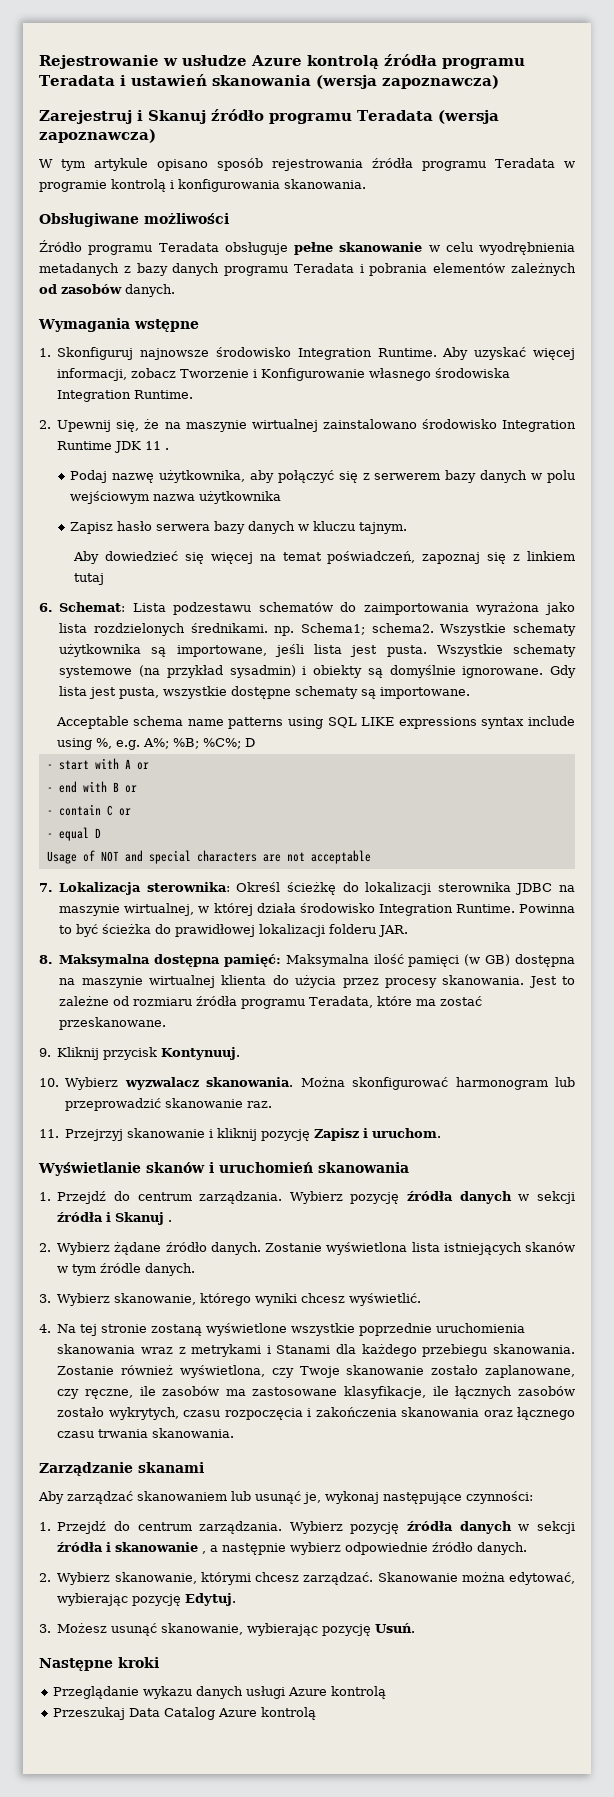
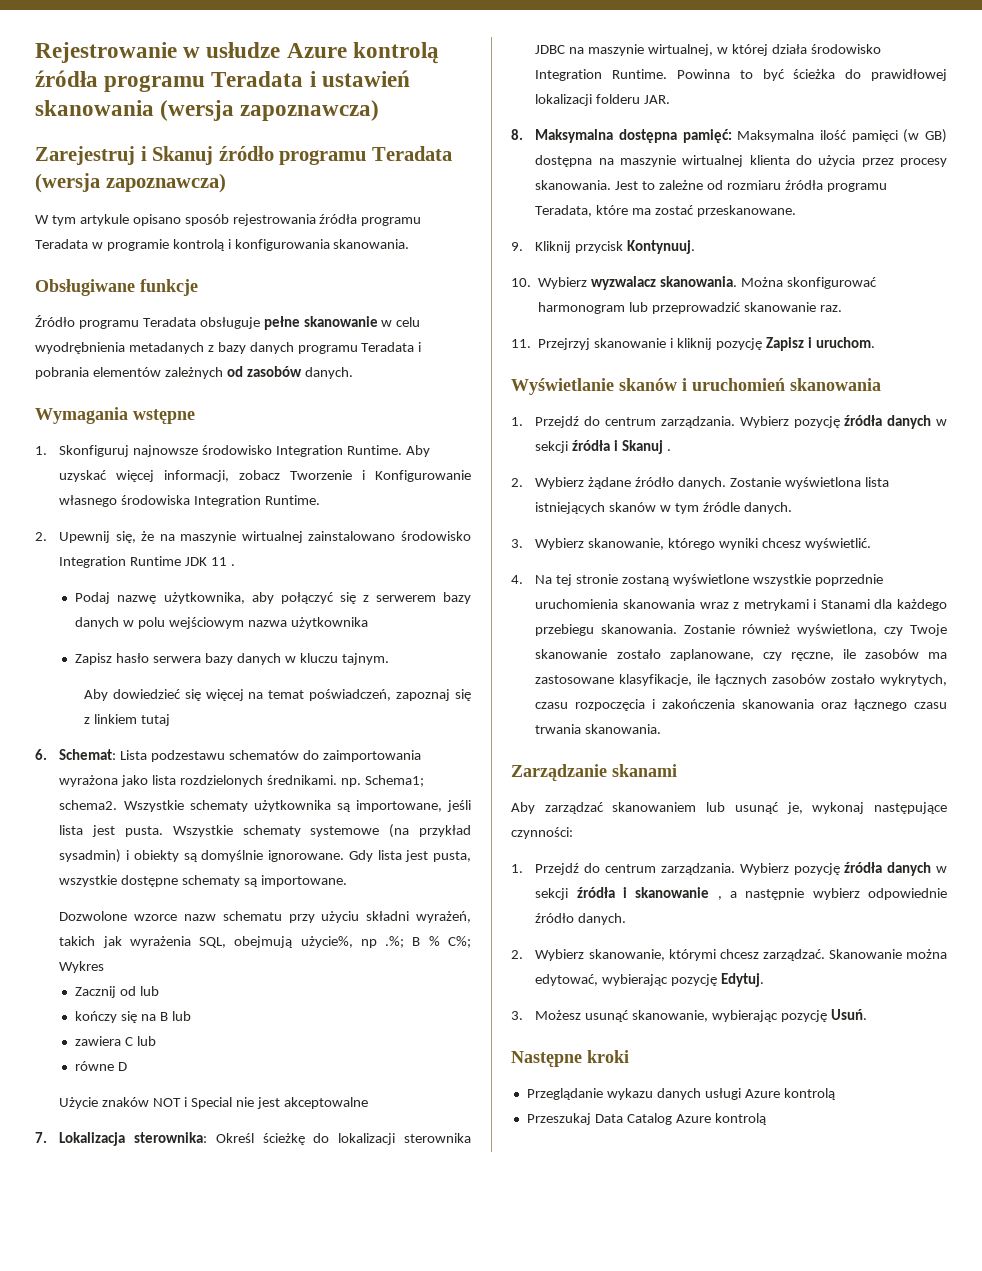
[144,213,229,224] możliwości -> [140,279,198,296] funkcje
[55,716,576,729] [56,738,255,750] [46,758,149,770] [46,781,137,793] [46,804,131,816] [46,827,101,841] [46,850,371,864] Acceptable schema name patterns using SQL LIKE expressions syntax include using %, e.g. A%; %B; %C%; D // - start with A or // - end with B or // - contain C or // - equal D // Usage of NOT and special characters are not acceptable -> [59,911,472,923] [59,936,471,948] [59,961,105,973] [75,986,160,998] [75,1011,192,1023] [75,1036,157,1046] [75,1061,128,1071] [59,1097,368,1109] Dozwolone wzorce nazw schematu przy użyciu składni wyrażeń, takich jak wyrażenia SQL, obejmują użycie%, np .%; B % C%; Wykres // Zacznij od lub // kończy się na B lub // zawiera C lub // równe D // Użycie znaków NOT i Special nie jest akceptowalne

